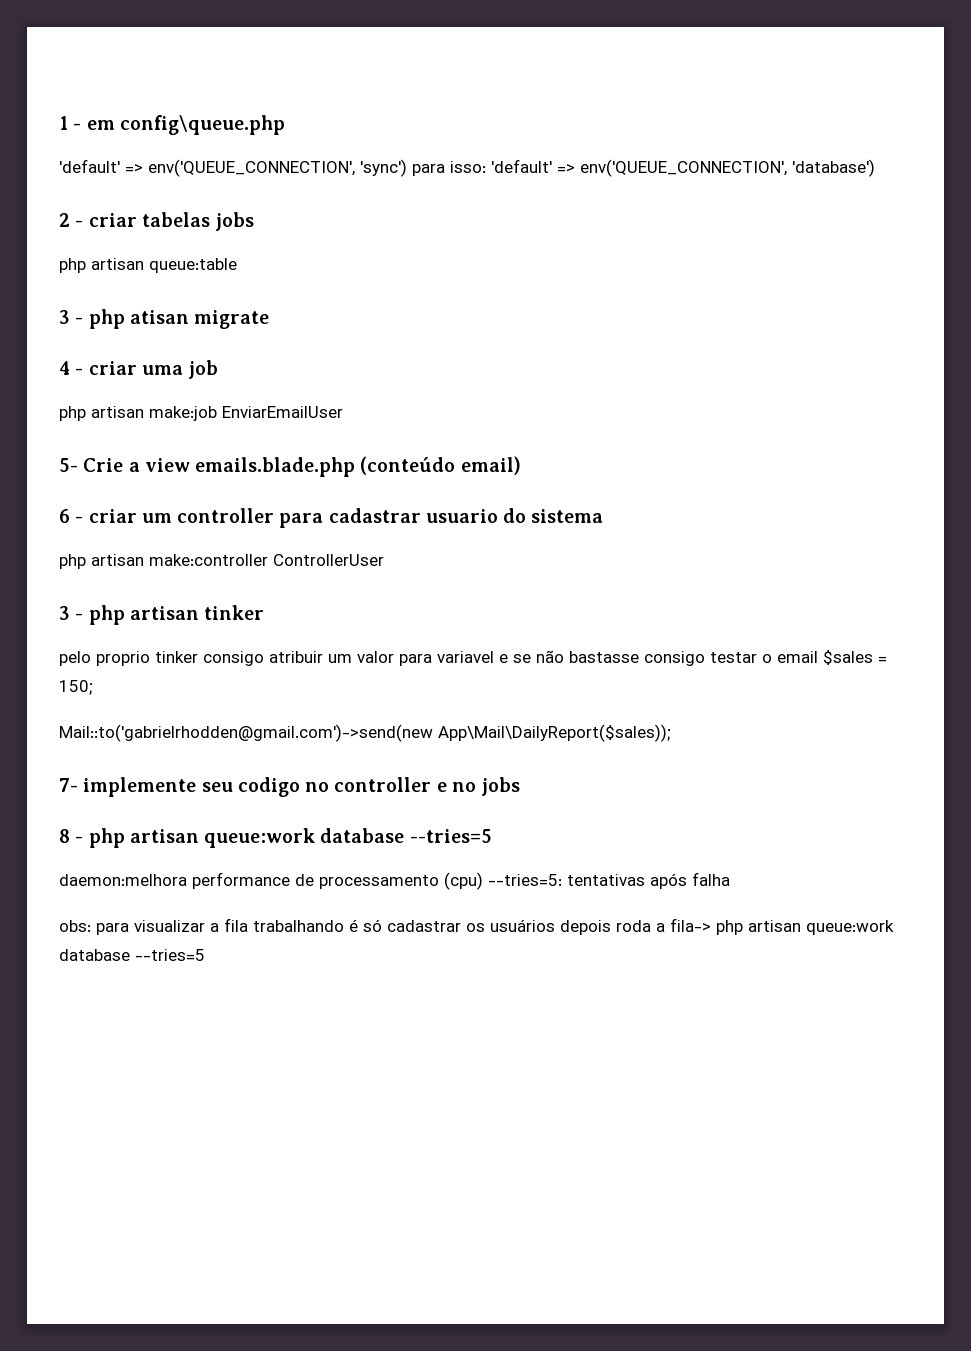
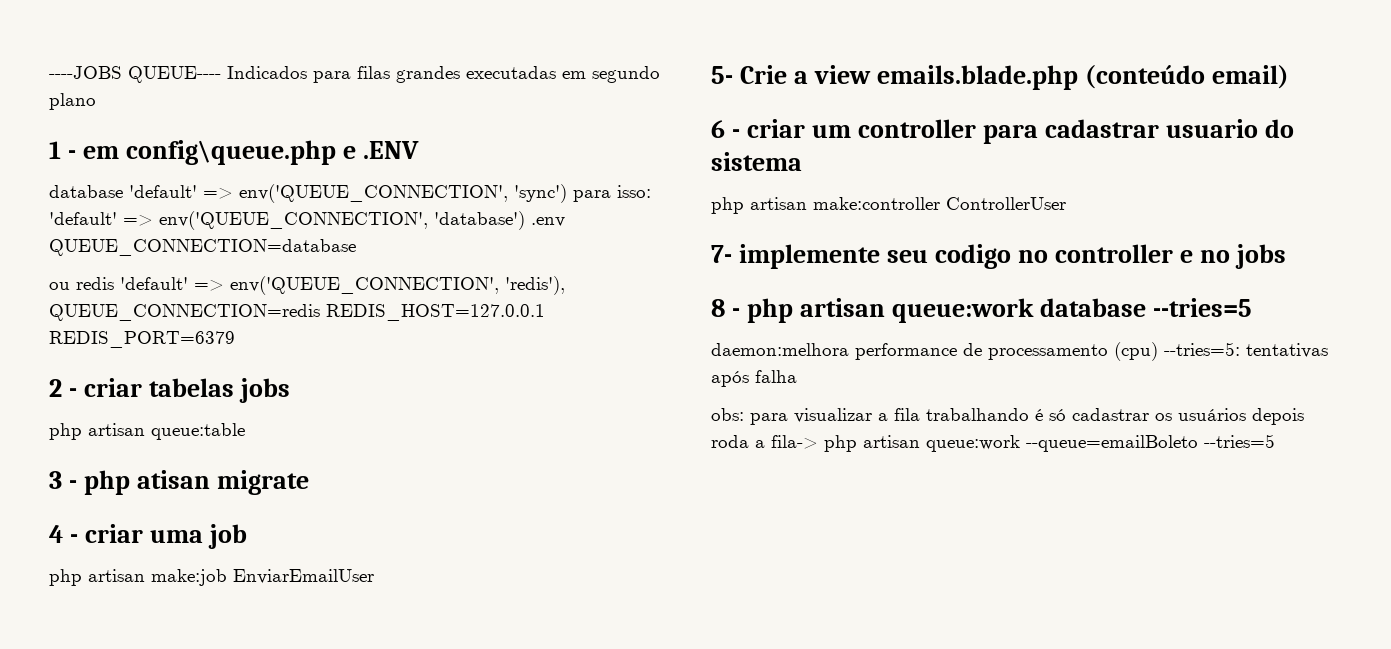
(59, 123) none -> [49,66,660,83] [49,93,96,110] ----JOBS QUEUE---- Indicados para filas grandes executadas em segundo plano //
(285, 125) // -> [343,141,420,159] [49,185,123,198] e .ENV // database
(875, 168) none -> [531,217,565,227] [49,239,356,256] [49,276,565,295] [49,304,545,321] [49,331,235,348] .env QUEUE_CONNECTION=database // ou redis 'default' => env('QUEUE_CONNECTION', 'redis'), QUEUE_CONNECTION=redis REDIS_HOST=127.0.0.1 REDIS_PORT=6379
[59,605,265,625] [59,650,887,666] [59,680,93,695] [59,724,671,742] // 3 - php artisan tinker // pelo proprio tinker consigo atribuir um valor para variavel e se não bastasse consigo testar o email $sales = 150; // Mail::to('gabrielrhodden@gmail.com')->send(new App\Mail\DailyReport($sales)); -> (1066, 203) none
[59,949,130,961] database -> [1026,435,1198,452] --queue=emailBoleto

